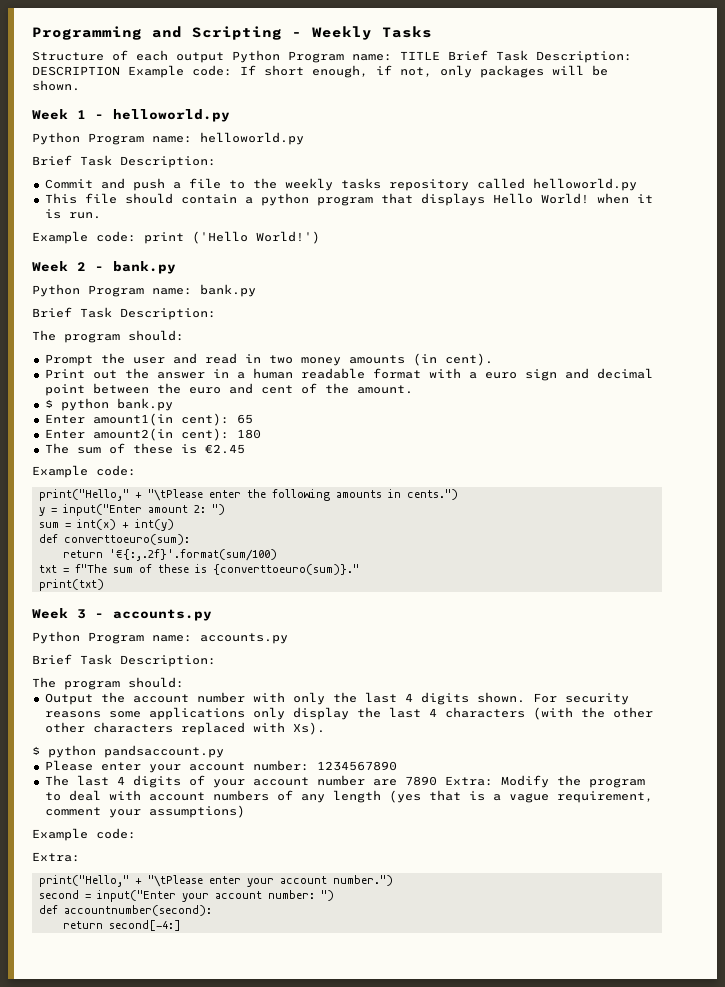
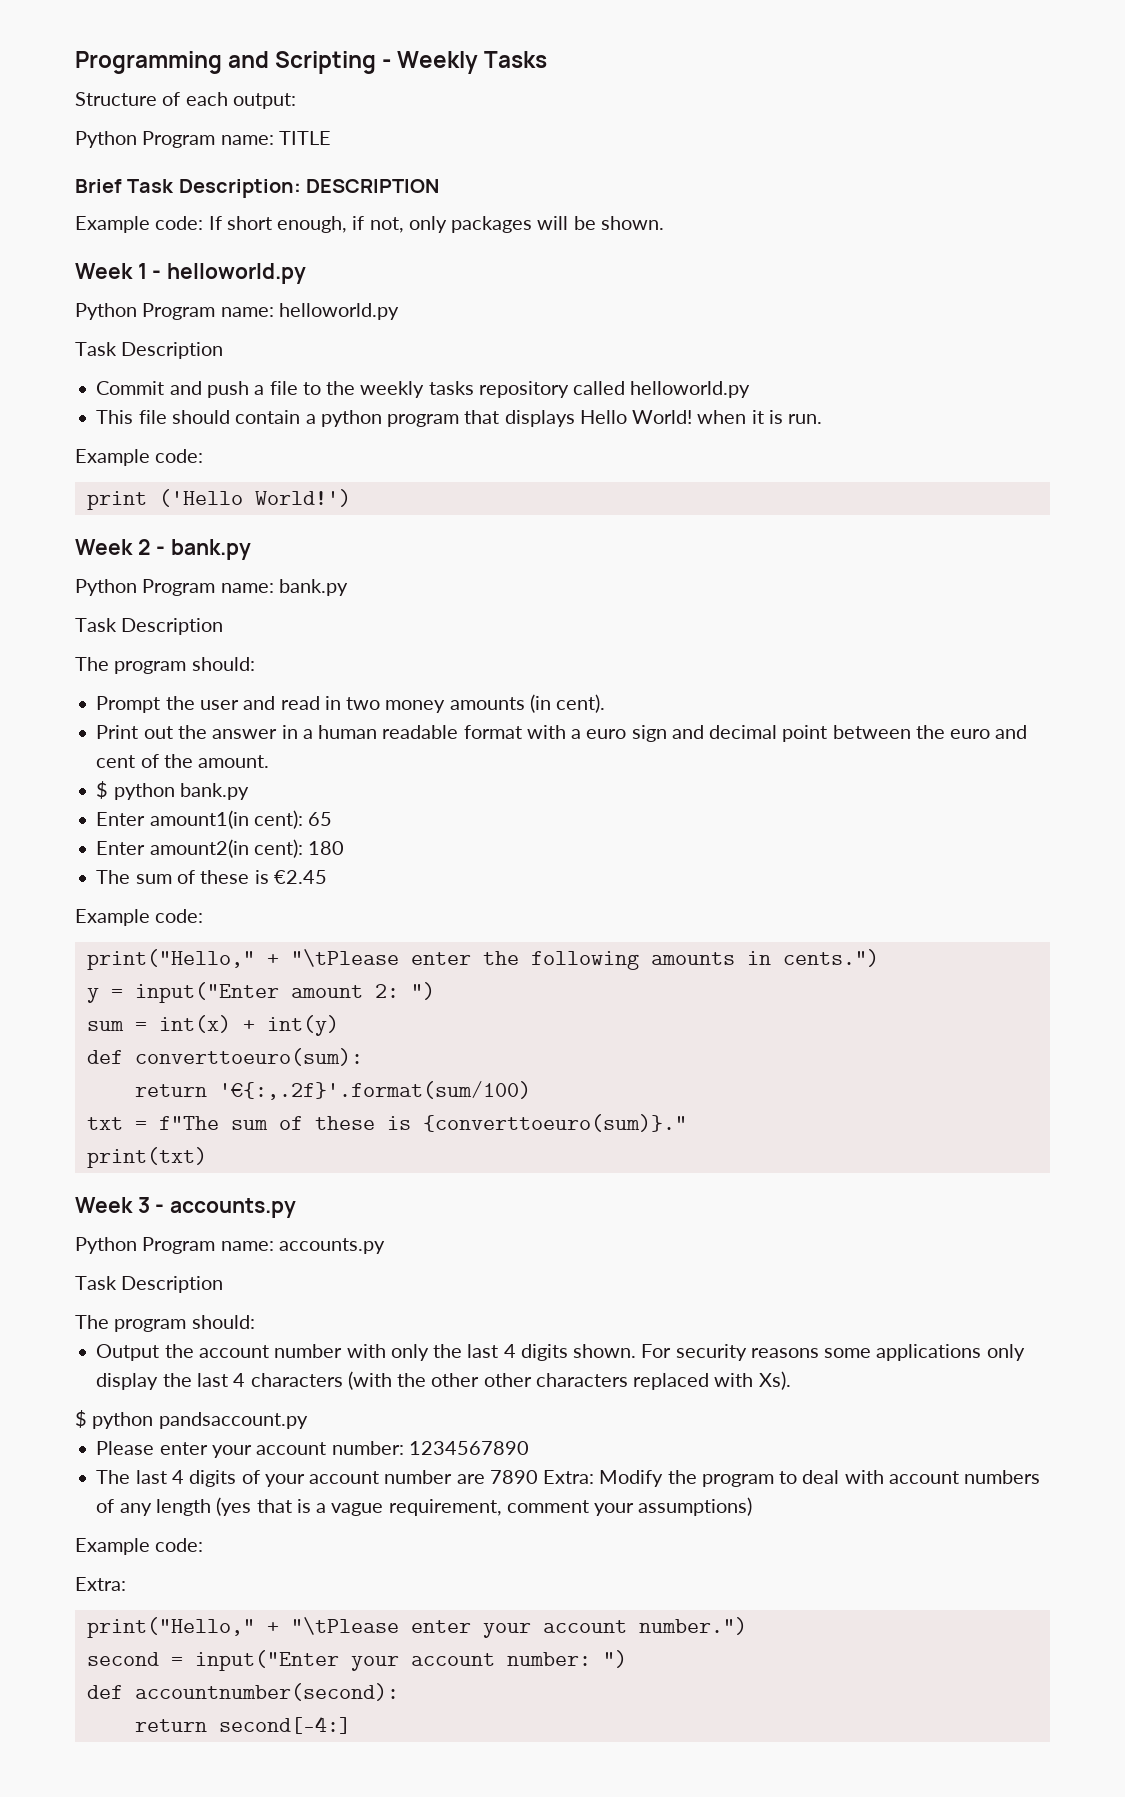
[176,52,224,63] output -> [232,93,296,109] output: //
(440, 55) none -> (331, 138) //
(120, 71) none -> (440, 186) //
[32,155,216,168] Brief Task Description: -> [75,342,224,359] Task Description
(136, 236) none -> (204, 456) //
[32,307,216,320] Brief Task Description: -> [75,618,224,635] Task Description
[32,654,216,667] Brief Task Description: -> [75,1276,224,1293] Task Description

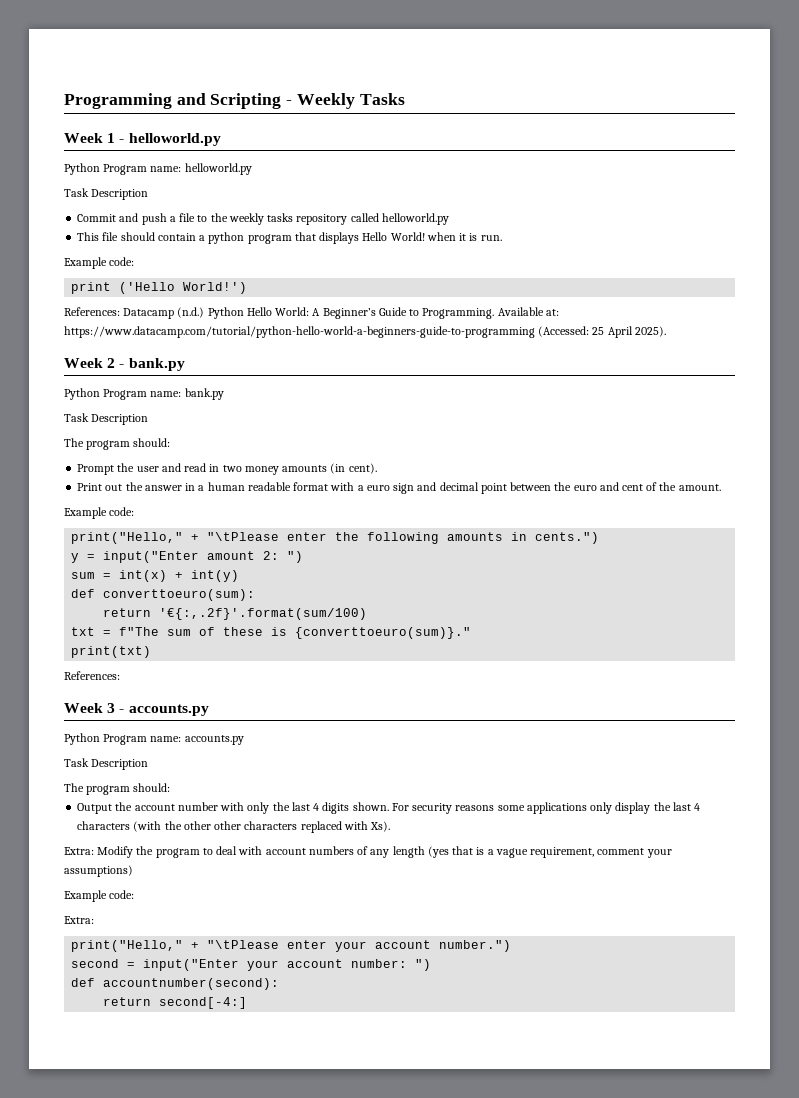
[75,92,296,109] [75,131,331,148] [75,179,440,198] [75,216,664,233] // Structure of each output: // Python Program name: TITLE // Brief Task Description: DESCRIPTION // Example code: If short enough, if not, only packages will be shown. -> (405, 99) none
(351, 498) none -> [64,307,559,319] [64,326,666,338] // References: Datacamp (n.d.) Python Hello World: A Beginner’s Guide to Programming. Available at: https://www.datacamp.com/tutorial/python-hello-world-a-beginners-guide-to-programming (Accessed: 25 April 2025).
[96,781,249,800] [96,810,333,829] [96,839,345,858] [96,870,327,884] // $ python bank.py // Enter amount1(in cent): 65 // Enter amount2(in cent): 180 // The sum of these is €2.45 -> (721, 487) none
(207, 1157) none -> [64,671,120,680] // References:
[75,1410,308,1429] [96,1441,529,1458] [96,1470,538,1487] $ python pandsaccount.py // Please enter your account number: 1234567890 // The last 4 digits of your account number are 7890 -> (391, 826) none

